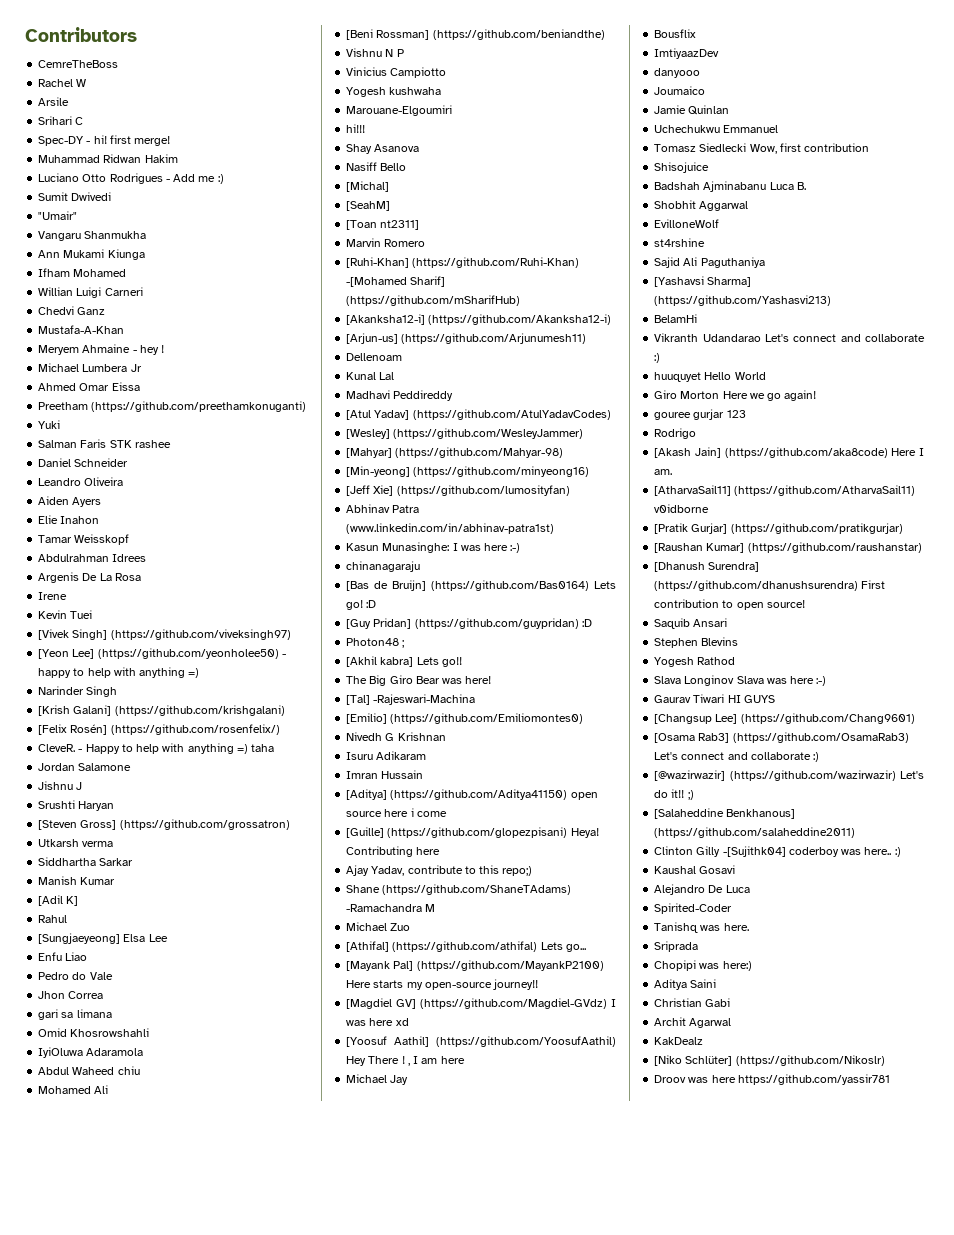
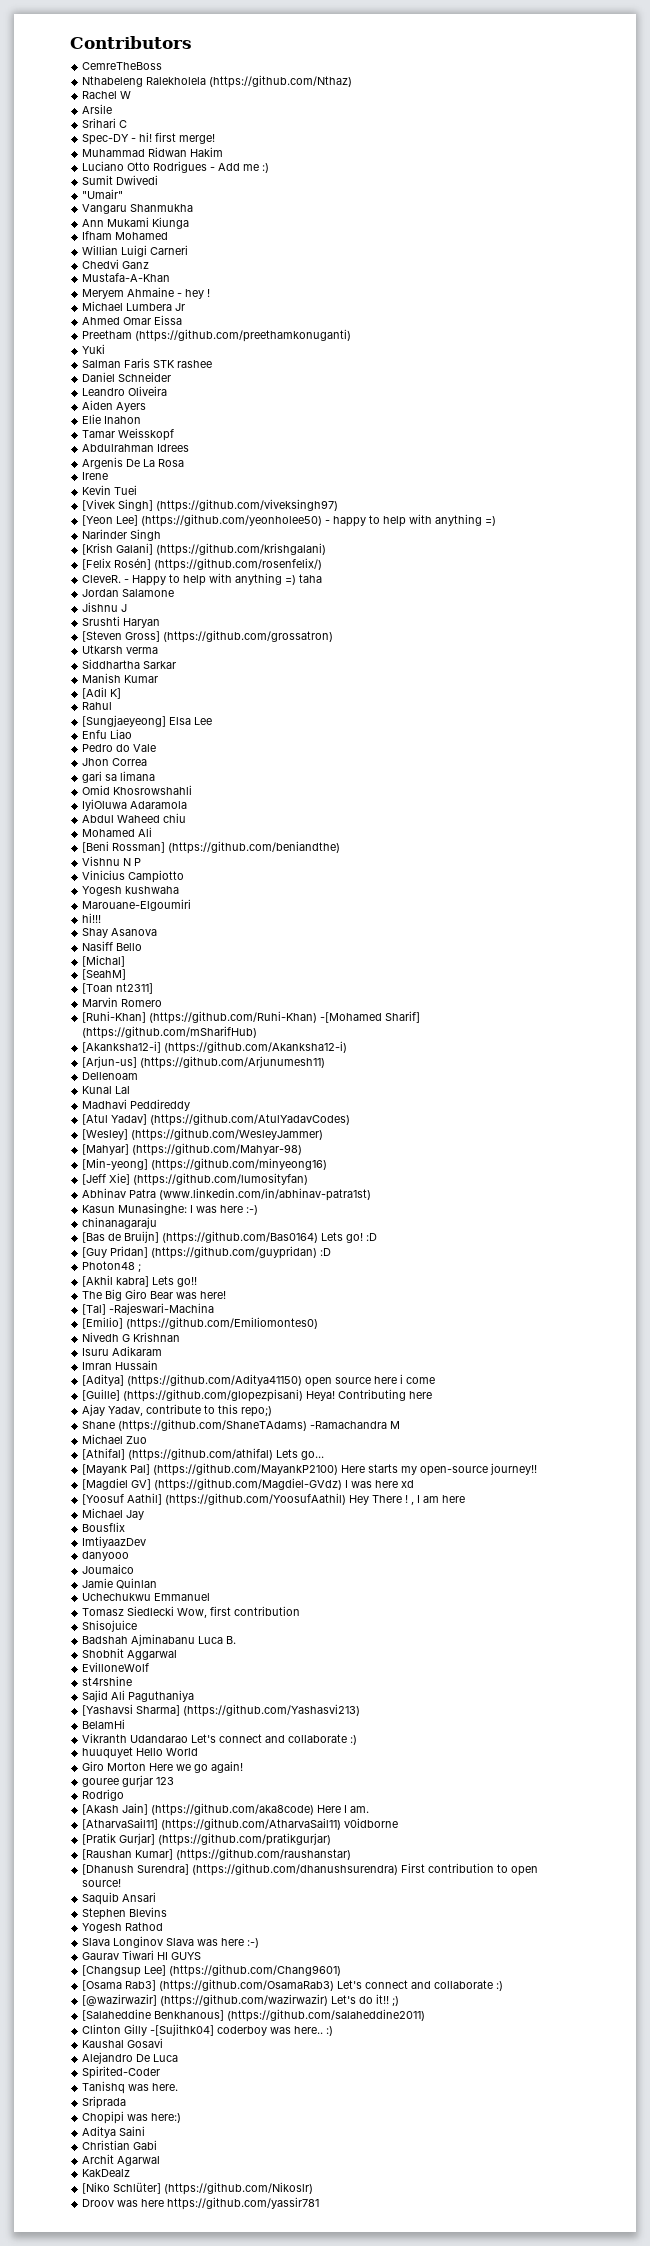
(119, 64) none -> [82,75,353,88] // Nthabeleng Ralekholela (https://github.com/Nthaz)

